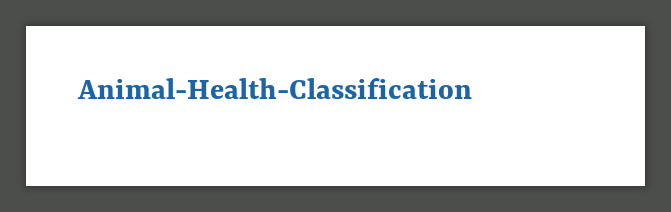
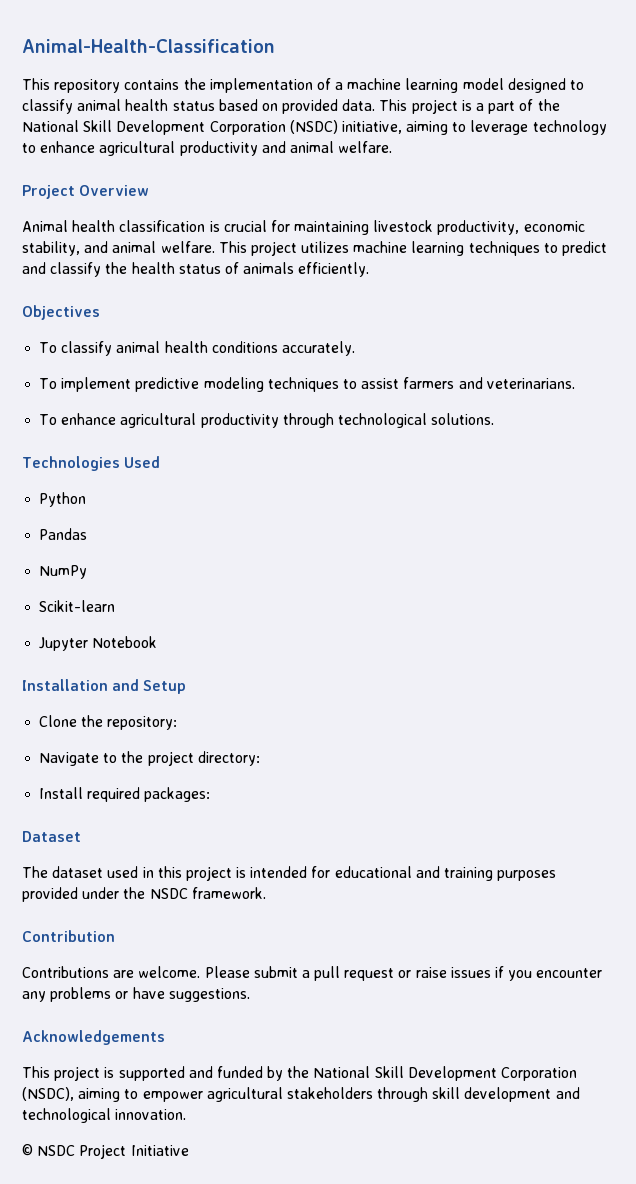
(472, 88) none -> [22,78,585,93] [22,99,560,114] [22,120,607,135] [22,141,393,156] [22,185,150,199] [22,220,585,235] [22,241,608,256] [22,262,370,277] [22,305,100,320] [39,341,355,356] [39,377,575,392] [39,413,495,428] [22,456,161,471] [39,492,87,507] [39,528,88,540] [39,565,88,579] [39,600,116,612] [39,636,158,651] [22,679,187,694] [39,715,178,730] [39,751,260,766] [39,787,211,802] [22,831,81,842] [22,866,557,881] [22,887,266,902] [22,930,115,942] [22,966,603,981] [22,987,250,1002] [22,1030,165,1045] [22,1066,578,1081] [22,1087,580,1102] [22,1108,187,1123] [22,1144,189,1159] // This repository contains the implementation of a machine learning model designed to classify animal health status based on provided data. This project is a part of the National Skill Development Corporation (NSDC) initiative, aiming to leverage technology to enhance agricultural productivity and animal welfare. // Project Overview // Animal health classification is crucial for maintaining livestock productivity, economic stability, and animal welfare. This project utilizes machine learning techniques to predict and classify the health status of animals efficiently. // Objectives // To classify animal health conditions accurately. // To implement predictive modeling techniques to assist farmers and veterinarians. // To enhance agricultural productivity through technological solutions. // Technologies Used // Python // Pandas // NumPy // Scikit-learn // Jupyter Notebook // Installation and Setup // Clone the repository: // Navigate to the project directory: // Install required packages: // Dataset // The dataset used in this project is intended for educational and training purposes provided under the NSDC framework. // Contribution // Contributions are welcome. Please submit a pull request or raise issues if you encounter any problems or have suggestions. // Acknowledgements // This project is supported and funded by the National Skill Development Corporation (NSDC), aiming to empower agricultural stakeholders through skill development and technological innovation. // © NSDC Project Initiative

